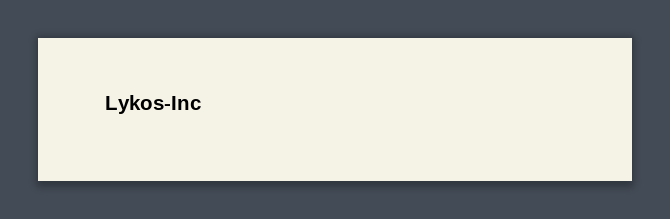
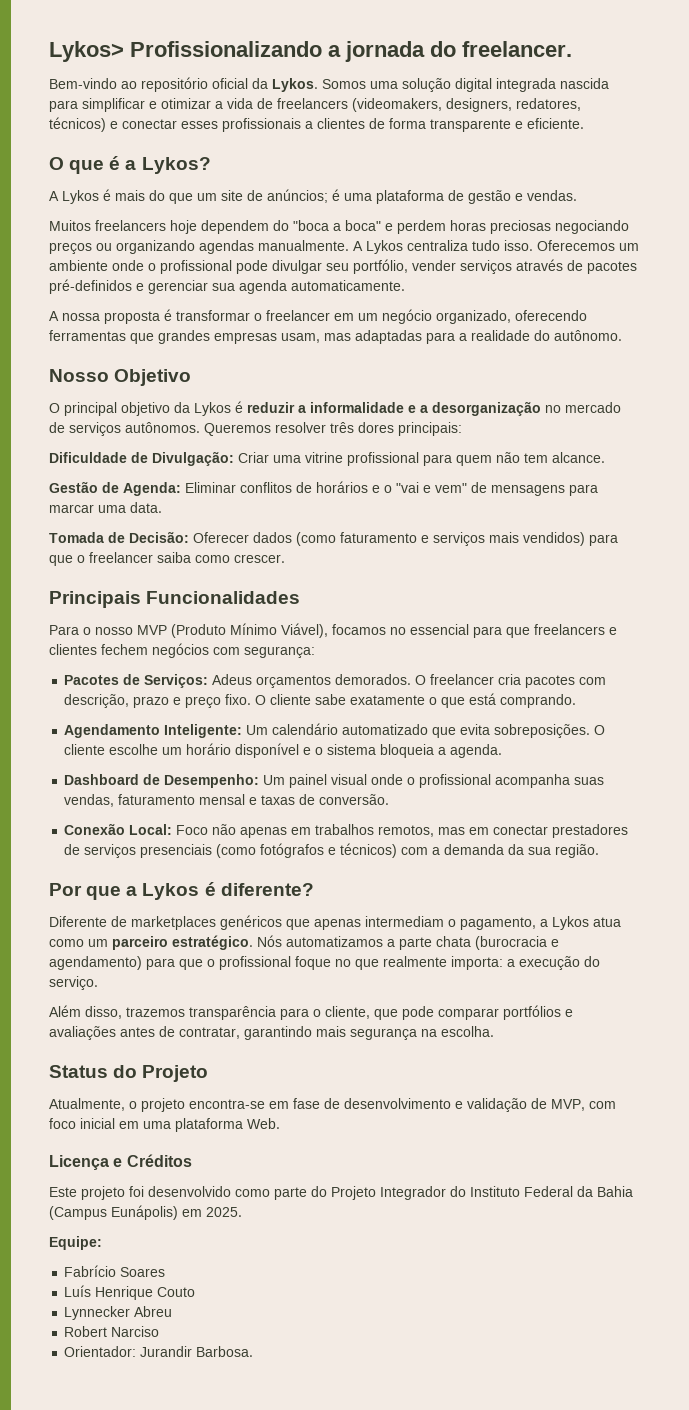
[105,95,201,114] Lykos-Inc -> [49,41,572,62] [49,77,609,92] [49,98,581,112] [49,117,584,132] [49,156,211,174] [49,189,577,204] [49,220,629,234] [49,240,639,254] [49,259,637,274] [49,279,405,294] [49,309,587,324] [49,330,622,344] [49,369,192,386] [49,401,621,416] [49,422,462,436] [49,451,605,466] [49,481,598,496] [49,502,162,513] [49,531,618,546] [49,552,285,566] [49,591,301,608] [49,623,617,638] [49,643,315,658] [64,674,607,688] [64,693,577,708] [64,723,606,738] [64,743,503,758] [64,774,605,788] [64,794,390,807] [64,823,629,838] [64,843,600,858] [49,882,314,900] [49,915,621,930] [49,935,559,950] [49,956,600,970] [49,976,98,990] [49,1005,573,1020] [49,1026,494,1040] [49,1065,209,1082] [49,1098,616,1112] [49,1118,280,1132] [49,1154,192,1170] [49,1186,633,1200] [49,1205,242,1220] [49,1236,102,1250] [64,1265,166,1277] [64,1285,196,1300] [64,1306,173,1320] [64,1326,160,1337] [64,1346,254,1357] Lykos> Profissionalizando a jornada do freelancer. // Bem-vindo ao repositório oficial da Lykos. Somos uma solução digital integrada nascida para simplificar e otimizar a vida de freelancers (videomakers, designers, redatores, técnicos) e conectar esses profissionais a clientes de forma transparente e eficiente. // O que é a Lykos? // A Lykos é mais do que um site de anúncios; é uma plataforma de gestão e vendas. // Muitos freelancers hoje dependem do "boca a boca" e perdem horas preciosas negociando preços ou organizando agendas manualmente. A Lykos centraliza tudo isso. Oferecemos um ambiente onde o profissional pode divulgar seu portfólio, vender serviços através de pacotes pré-definidos e gerenciar sua agenda automaticamente. // A nossa proposta é transformar o freelancer em um negócio organizado, oferecendo ferramentas que grandes empresas usam, mas adaptadas para a realidade do autônomo. // Nosso Objetivo // O principal objetivo da Lykos é reduzir a informalidade e a desorganização no mercado de serviços autônomos. Queremos resolver três dores principais: // Dificuldade de Divulgação: Criar uma vitrine profissional para quem não tem alcance. // Gestão de Agenda: Eliminar conflitos de horários e o "vai e vem" de mensagens para marcar uma data. // Tomada de Decisão: Oferecer dados (como faturamento e serviços mais vendidos) para que o freelancer saiba como crescer. // Principais Funcionalidades // Para o nosso MVP (Produto Mínimo Viável), focamos no essencial para que freelancers e clientes fechem negócios com segurança: // Pacotes de Serviços: Adeus orçamentos demorados. O freelancer cria pacotes com descrição, prazo e preço fixo. O cliente sabe exatamente o que está comprando. // Agendamento Inteligente: Um calendário automatizado que evita sobreposições. O cliente escolhe um horário disponível e o sistema bloqueia a agenda. // Dashboard de Desempenho: Um painel visual onde o profissional acompanha suas vendas, faturamento mensal e taxas de conversão. // Conexão Local: Foco não apenas em trabalhos remotos, mas em conectar prestadores de serviços presenciais (como fotógrafos e técnicos) com a demanda da sua região. // Por que a Lykos é diferente? // Diferente de marketplaces genéricos que apenas intermediam o pagamento, a Lykos atua como um parceiro estratégico. Nós automatizamos a parte chata (burocracia e agendamento) para que o profissional foque no que realmente importa: a execução do serviço. // Além disso, trazemos transparência para o cliente, que pode comparar portfólios e avaliações antes de contratar, garantindo mais segurança na escolha. // Status do Projeto // Atualmente, o projeto encontra-se em fase de desenvolvimento e validação de MVP, com foco inicial em uma plataforma Web. // Licença e Créditos // Este projeto foi desenvolvido como parte do Projeto Integrador do Instituto Federal da Bahia (Campus Eunápolis) em 2025. // Equipe: // Fabrício Soares // Luís Henrique Couto // Lynnecker Abreu // Robert Narciso // Orientador: Jurandir Barbosa.

